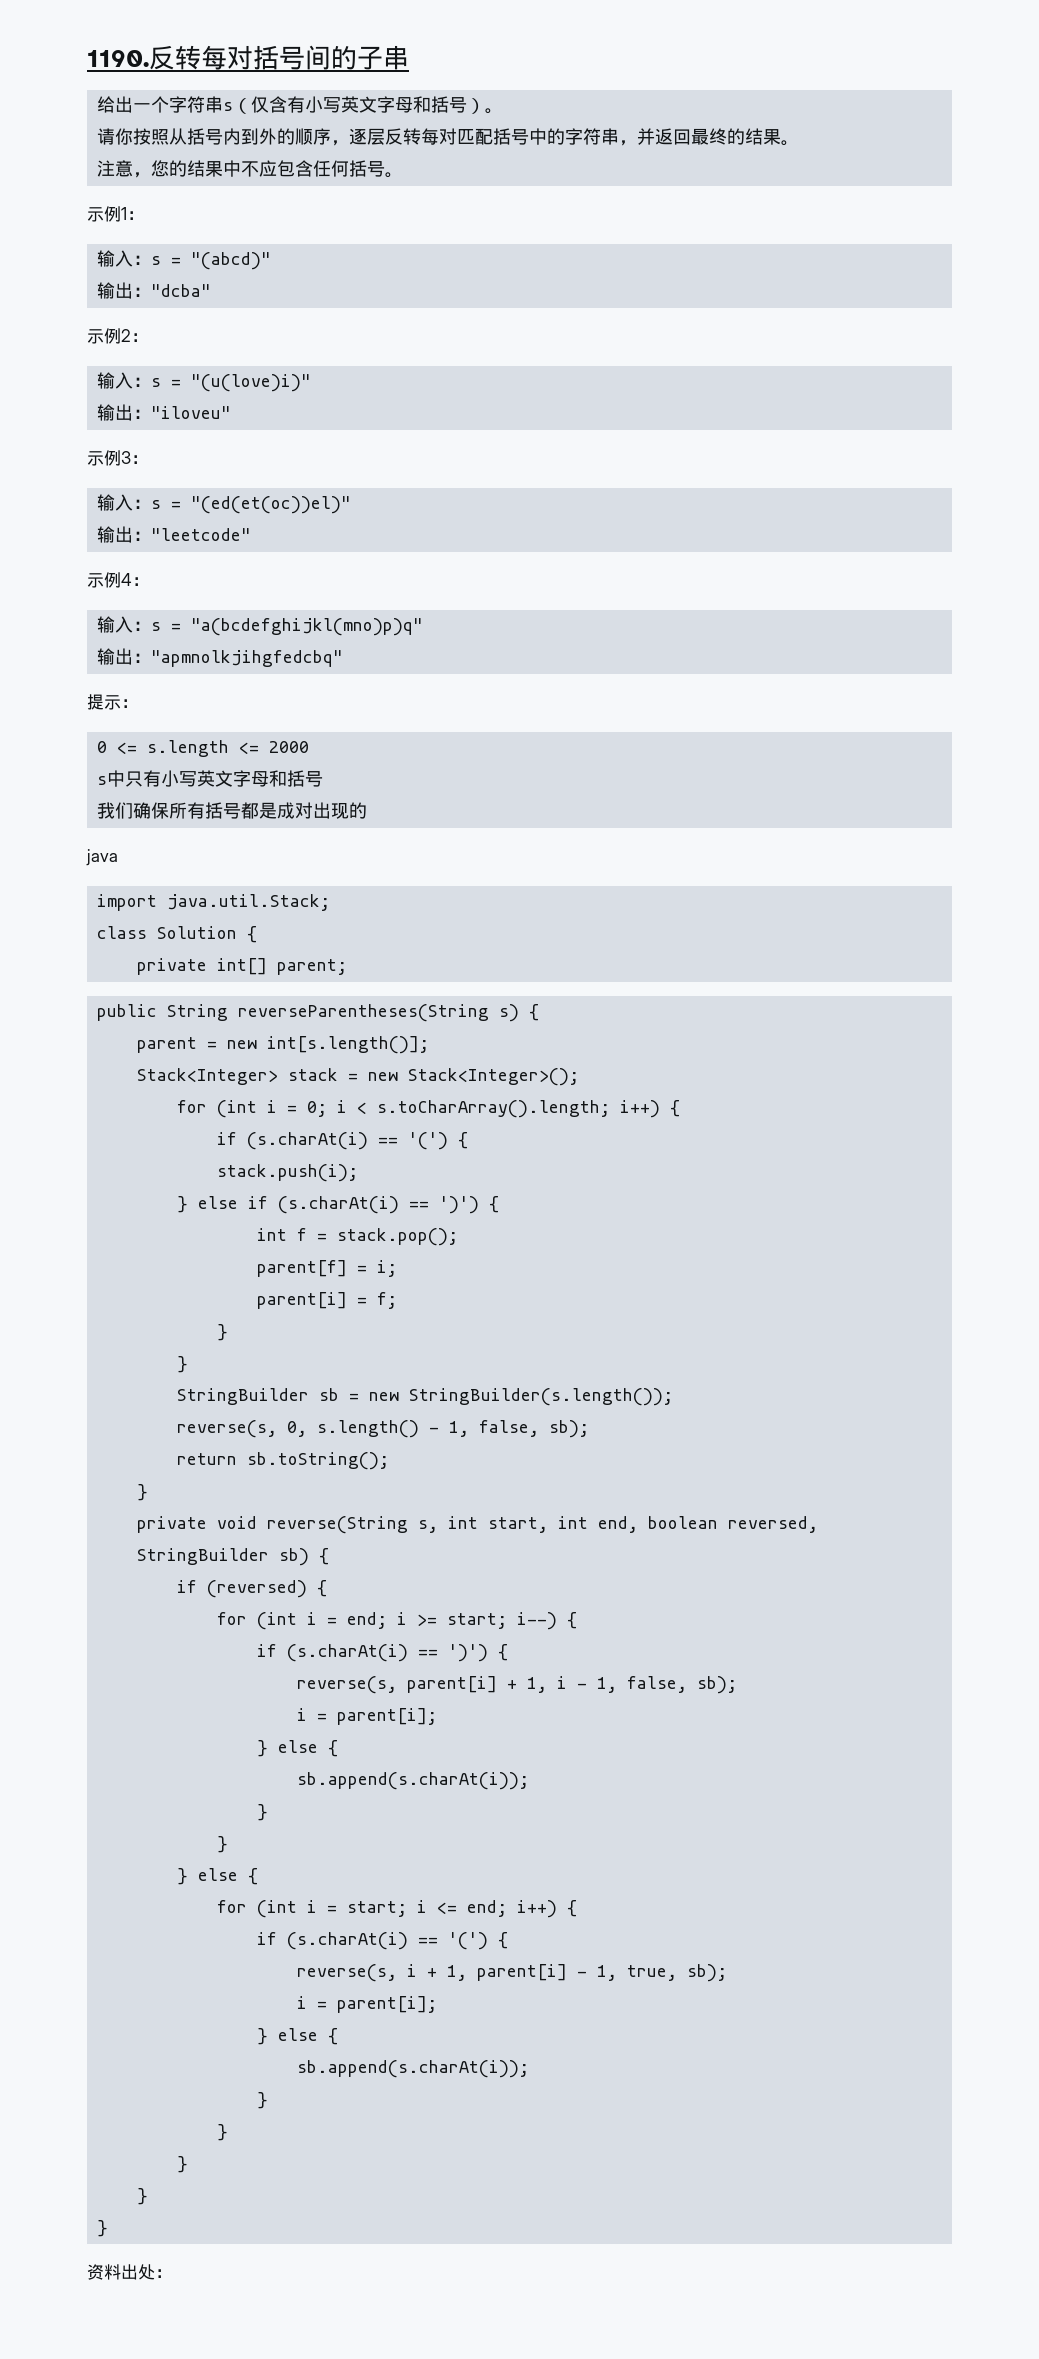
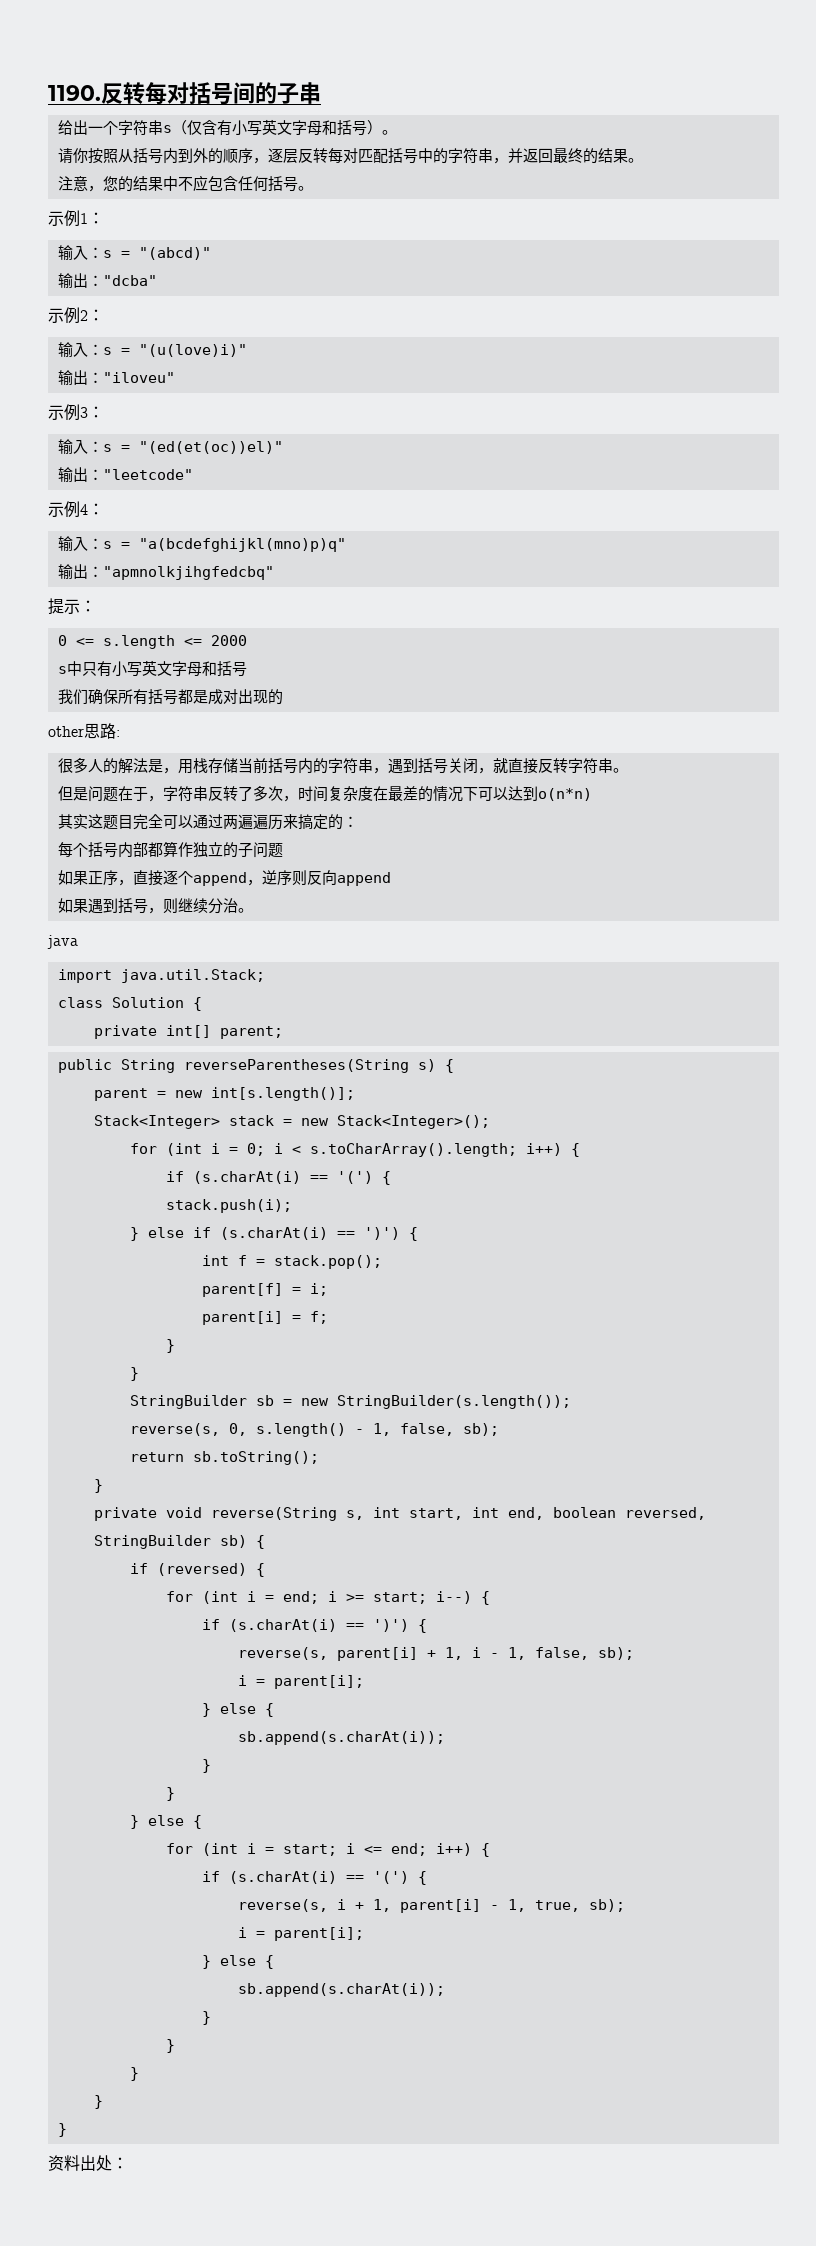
(368, 810) none -> [48,723,120,739] [57,757,628,774] [57,785,592,802] [57,814,358,830] [57,841,283,858] [57,870,391,886] [57,898,253,914] // other思路: // 很多人的解法是，用栈存储当前括号内的字符串，遇到括号关闭，就直接反转字符串。 // 但是问题在于，字符串反转了多次，时间复杂度在最差的情况下可以达到o(n*n) // 其实这题目完全可以通过两遍遍历来搞定的： // 每个括号内部都算作独立的子问题 // 如果正序，直接逐个append，逆序则反向append // 如果遇到括号，则继续分治。

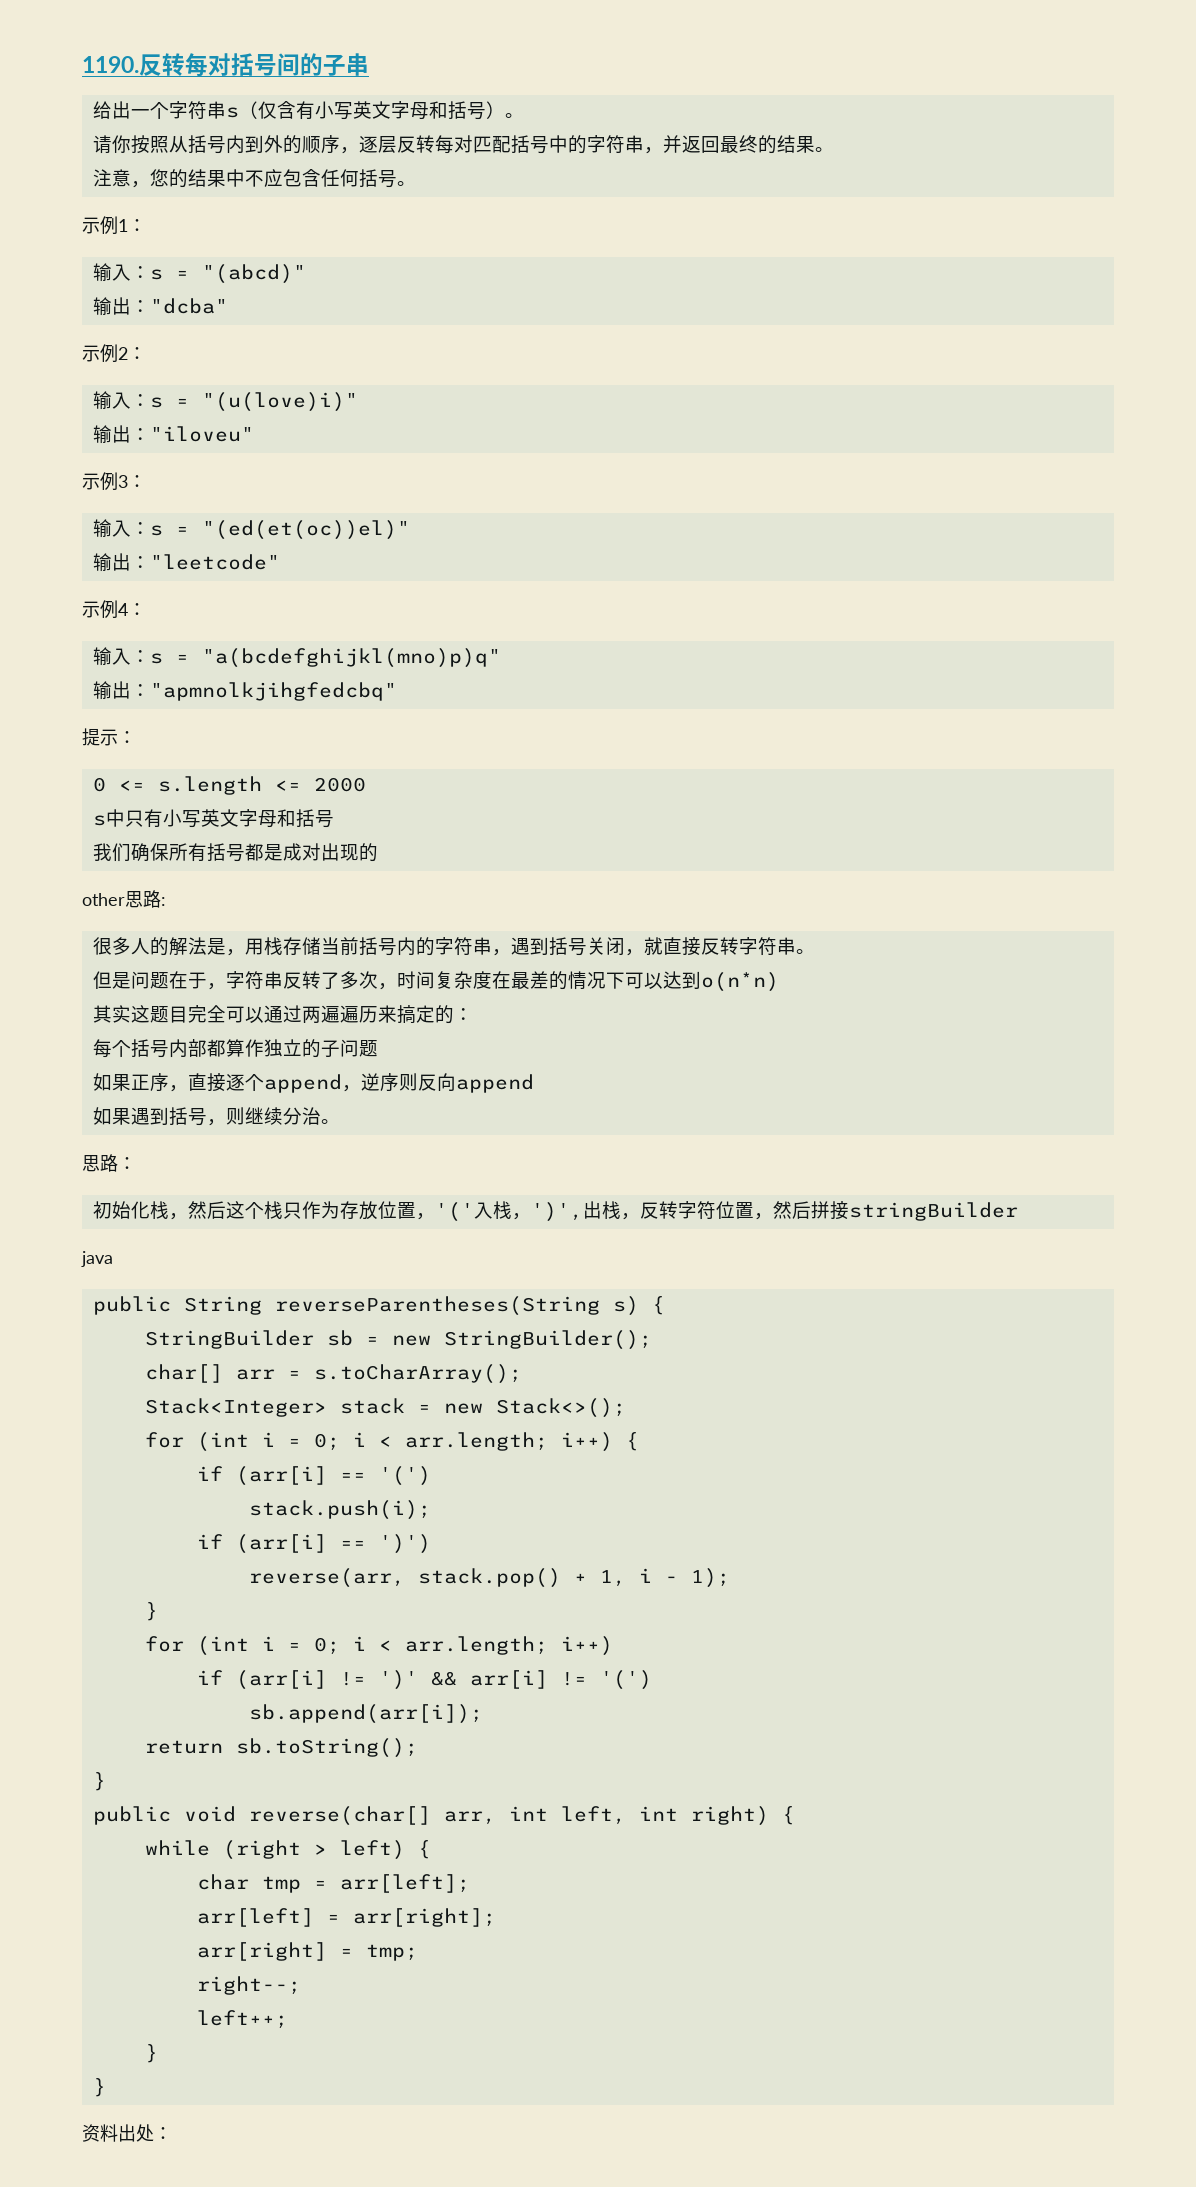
[47,935,78,949] [57,969,265,983] [57,997,202,1011] [93,1025,283,1039] java // import java.util.Stack; // class Solution { // private int[] parent; -> [82,1154,136,1172] [92,1201,1018,1222] [81,1251,113,1267] 思路： // 初始化栈，然后这个栈只作为存放位置，'('入栈，')',出栈，反转字符位置，然后拼接stringBuilder // java
[93,1087,355,1101] parent = new int[s.length()]; -> [144,1330,652,1350] [144,1364,522,1384] StringBuilder sb = new StringBuilder(); // char[] arr = s.toCharArray();
[336,1115,490,1129] [129,1143,580,1157] [165,1171,391,1185] Stack<Integer>(); // for (int i = 0; i < s.toCharArray().length; i++) { // if (s.charAt(i) == '(') { -> [495,1398,626,1418] [144,1432,639,1452] [196,1466,431,1486] Stack<>(); // for (int i = 0; i < arr.length; i++) { // if (arr[i] == '(')
[129,1227,418,1241] [201,1255,382,1269] [201,1283,328,1297] [201,1311,328,1325] [165,1339,175,1353] [129,1367,139,1381] [129,1395,571,1409] [129,1423,499,1437] [129,1451,319,1465] [93,1479,103,1493] [93,1507,706,1521] [93,1535,265,1549] [129,1563,265,1577] [165,1591,490,1605] [201,1619,427,1633] [237,1647,634,1661] [237,1675,364,1689] [201,1703,274,1717] [237,1731,445,1745] [201,1759,211,1773] [165,1787,175,1801] [129,1815,202,1829] [165,1843,490,1857] [201,1871,427,1885] [237,1899,625,1913] [237,1927,364,1941] [201,1955,274,1969] [237,1983,445,1997] [201,2011,211,2025] [165,2039,175,2053] [129,2067,139,2081] } else if (s.charAt(i) == ')') { // int f = stack.pop(); // parent[f] = i; // parent[i] = f; // } // } // StringBuilder sb = new StringBuilder(s.length()); // reverse(s, 0, s.length() - 1, false, sb); // return sb.toString(); // } // private void reverse(String s, int start, int end, boolean reversed, StringBuilder sb) { // if (reversed) { // for (int i = end; i >= start; i--) { // if (s.charAt(i) == ')') { // reverse(s, parent[i] + 1, i - 1, false, sb); // i = parent[i]; // } else { // sb.append(s.charAt(i)); // } // } // } else { // for (int i = start; i <= end; i++) { // if (s.charAt(i) == '(') { // reverse(s, i + 1, parent[i] - 1, true, sb); // i = parent[i]; // } else { // sb.append(s.charAt(i)); // } // } // } -> [196,1534,431,1554] [248,1568,730,1588] [144,1602,158,1621] [144,1636,613,1656] [196,1670,652,1690] [248,1704,483,1724] [144,1738,418,1758] [92,1772,106,1791] [92,1806,795,1826] [144,1840,431,1860] [196,1874,470,1893] [196,1908,496,1927] [196,1942,418,1961] [196,1976,301,1995] [196,2010,288,2029] if (arr[i] == ')') // reverse(arr, stack.pop() + 1, i - 1); // } // for (int i = 0; i < arr.length; i++) // if (arr[i] != ')' && arr[i] != '(') // sb.append(arr[i]); // return sb.toString(); // } // public void reverse(char[] arr, int left, int right) { // while (right > left) { // char tmp = arr[left]; // arr[left] = arr[right]; // arr[right] = tmp; // right--; // left++;

